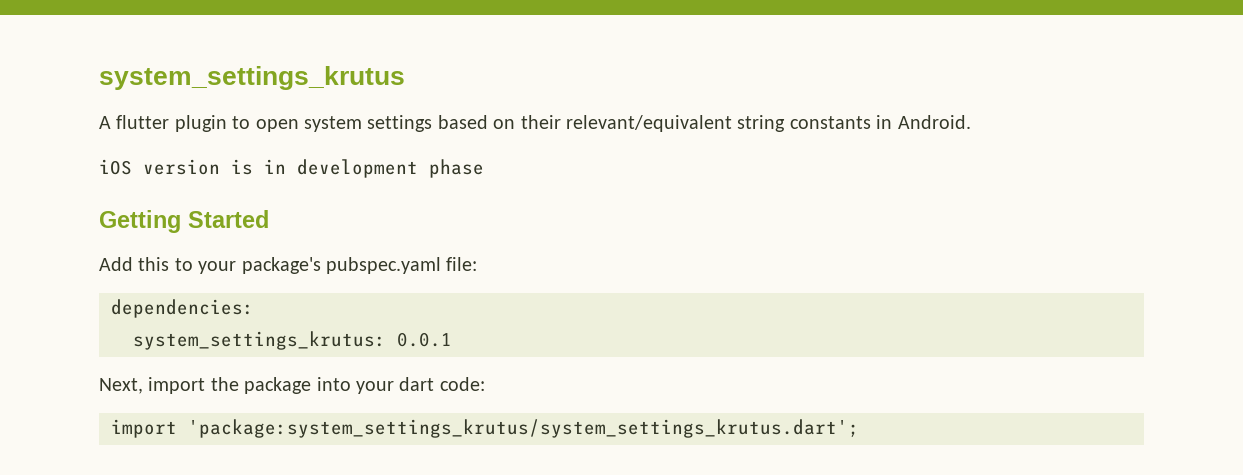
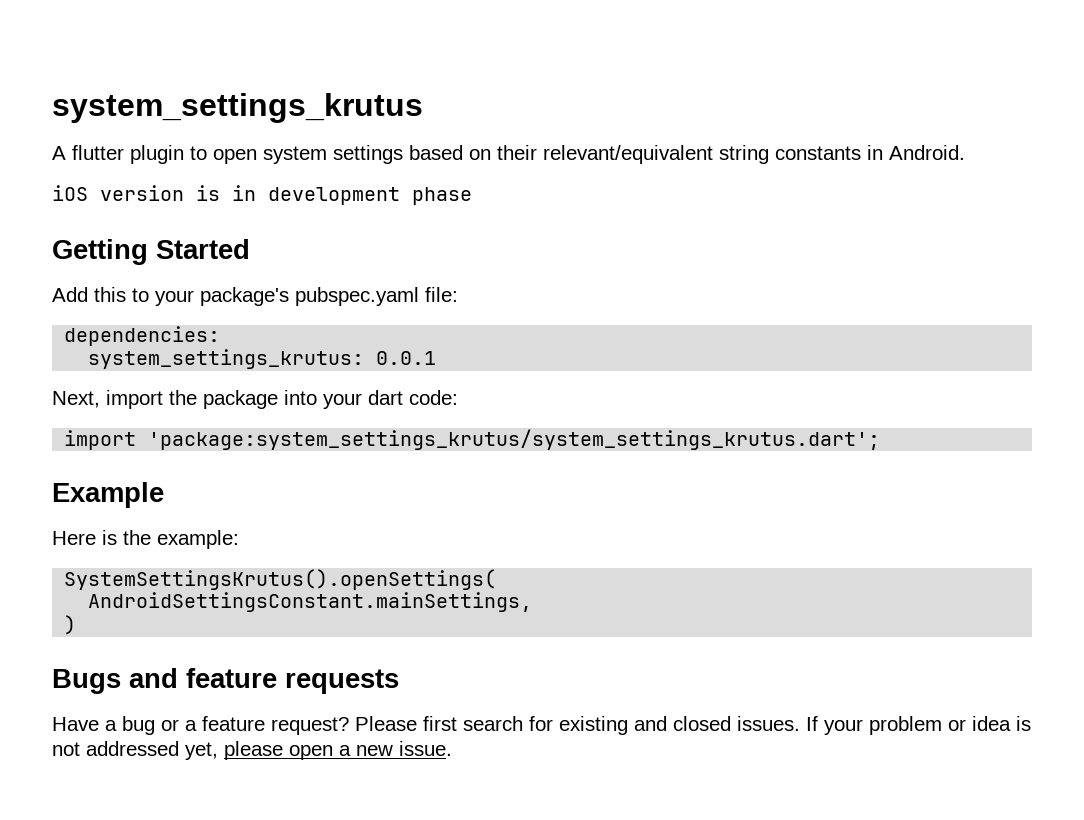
(859, 428) none -> [52,482,164,508] [52,530,239,549] [64,569,497,590] [88,592,533,612] [64,615,77,635] [52,668,399,694] [52,716,1031,735] [52,741,452,760] // Example // Here is the example: // SystemSettingsKrutus().openSettings( // AndroidSettingsConstant.mainSettings, // ) // Bugs and feature requests // Have a bug or a feature request? Please first search for existing and closed issues. If your problem or idea is not addressed yet, please open a new issue.

